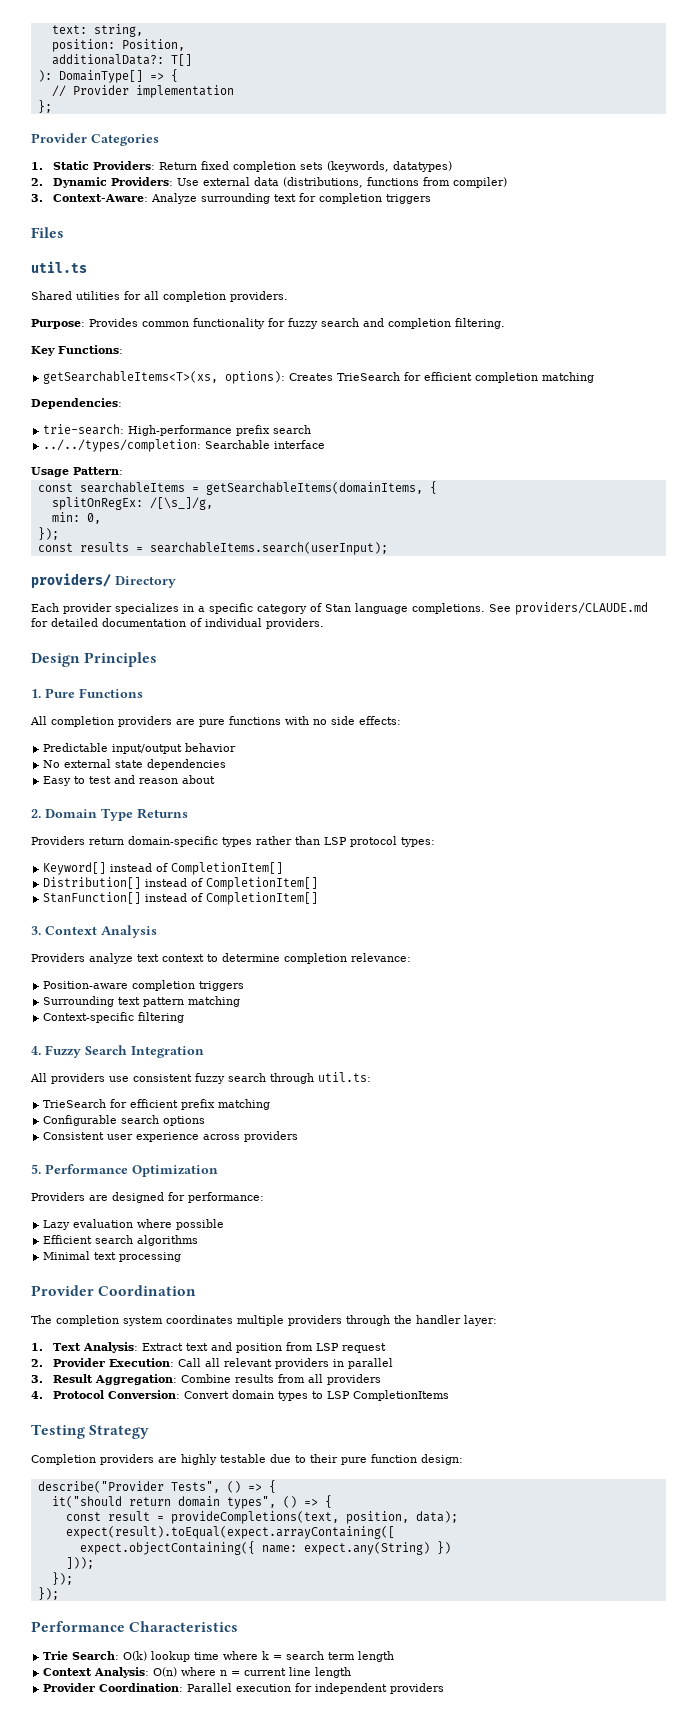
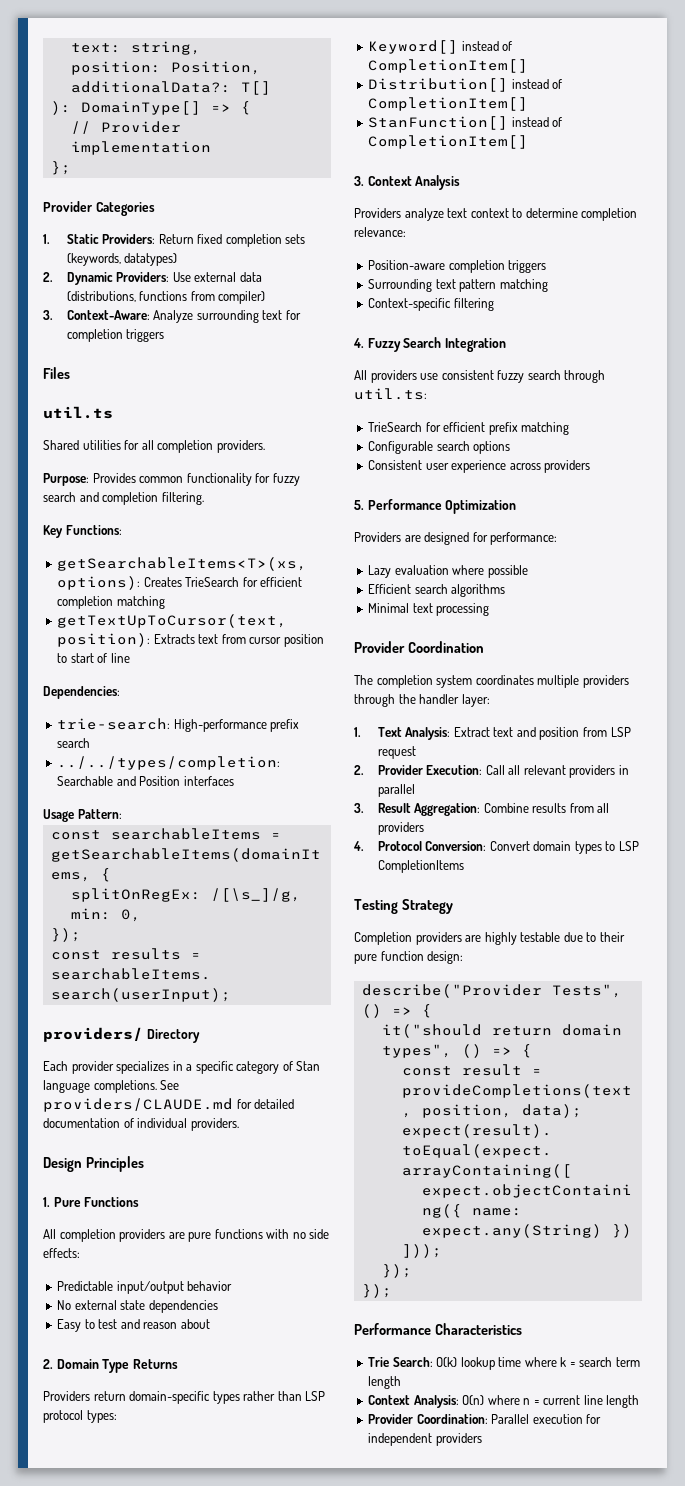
(595, 377) none -> [57,614,288,628] [57,633,324,647] [57,653,130,663] // getTextUpToCursor(text, position): Extracts text from cursor position to start of line
[274,440,326,449] interface -> [116,776,234,786] and Position interfaces

